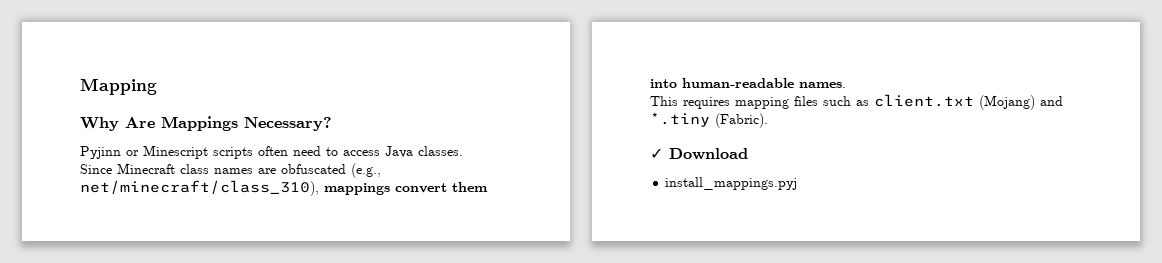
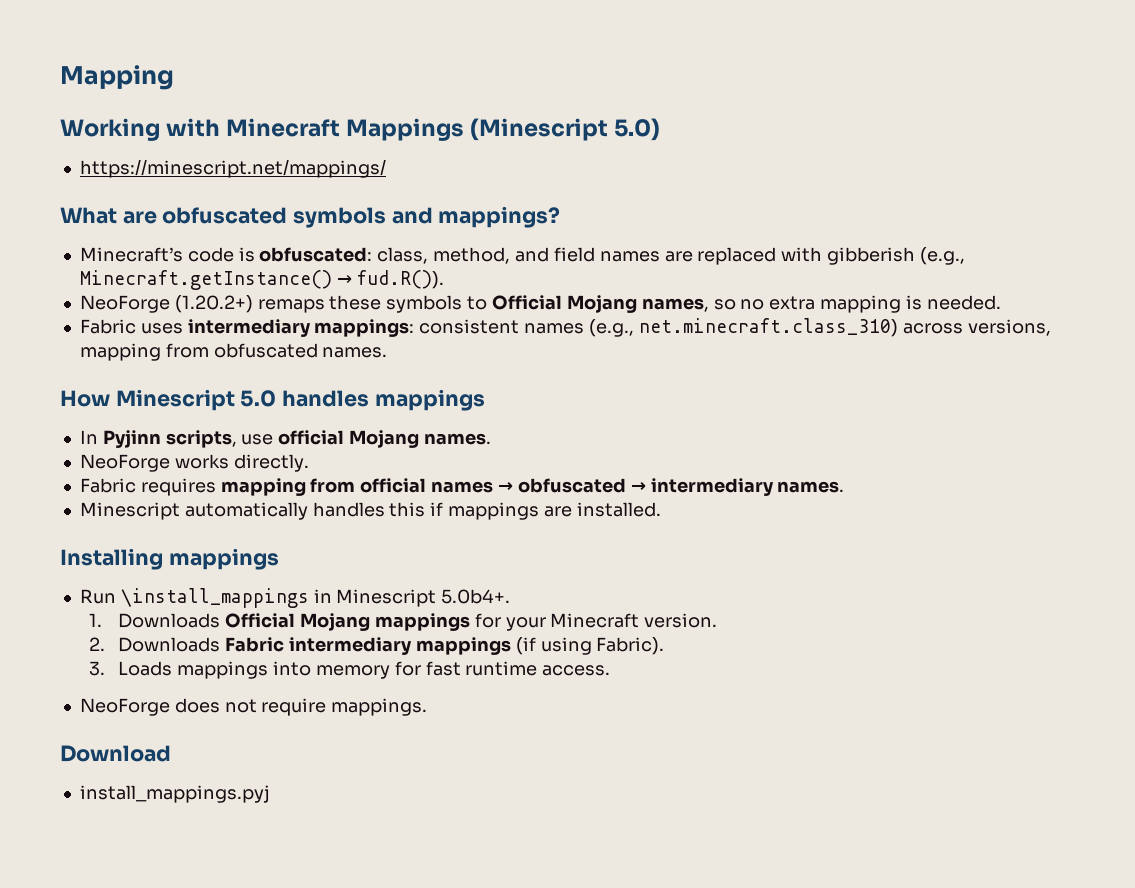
[80,116,332,131] [80,145,463,159] [80,163,381,178] [80,180,488,196] [650,78,846,88] [650,94,1063,110] [650,112,768,128] [650,148,663,159] Why Are Mappings Necessary? // Pyjinn or Minescript scripts often need to access Java classes. // Since Minecraft class names are obfuscated (e.g., net/minecraft/class_310), mappings convert them into human-readable names. // This requires mapping files such as client.txt (Mojang) and *.tiny (Fabric). // ✓ -> [60,118,661,141] [79,159,386,178] [60,206,561,228] [79,247,965,265] [79,270,444,290] [79,295,1001,313] [79,318,1051,337] [79,343,388,361] [60,389,485,411] [79,430,491,448] [79,454,309,472] [79,478,845,496] [79,502,661,520] [60,548,279,570] [79,588,511,608] [89,613,718,631] [89,637,665,655] [89,661,611,679] [79,698,428,716] Working with Minecraft Mappings (Minescript 5.0) // https://minescript.net/mappings/ // What are obfuscated symbols and mappings? // Minecraft’s code is obfuscated: class, method, and field names are replaced with gibberish (e.g., Minecraft.getInstance() → fud.R()). // NeoForge (1.20.2+) remaps these symbols to Official Mojang names, so no extra mapping is needed. // Fabric uses intermediary mappings: consistent names (e.g., net.minecraft.class_310) across versions, mapping from obfuscated names. // How Minescript 5.0 handles mappings // In Pyjinn scripts, use official Mojang names. // NeoForge works directly. // Fabric requires mapping from official names → obfuscated → intermediary names. // Minescript automatically handles this if mappings are installed. // Installing mappings // Run \install_mappings in Minescript 5.0b4+. // 1. Downloads Official Mojang mappings for your Minecraft version. // 2. Downloads Fabric intermediary mappings (if using Fabric). // 3. Loads mappings into memory for fast runtime access. // NeoForge does not require mappings. //

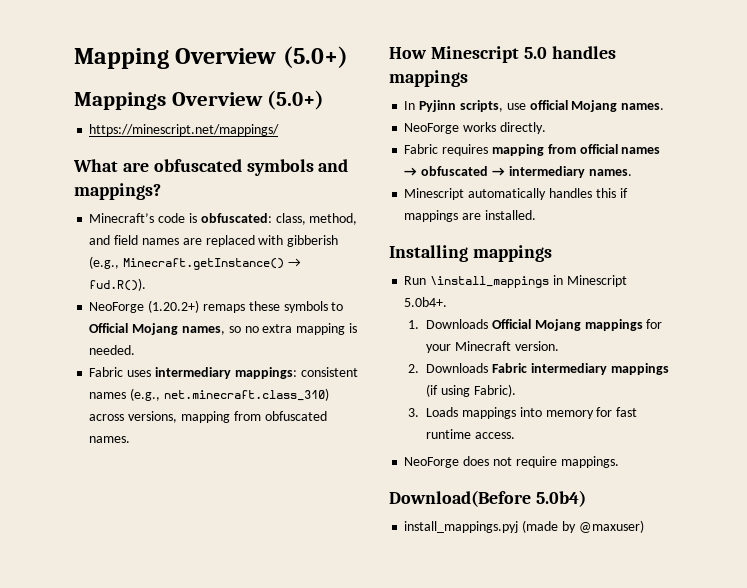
[60,118,661,141] // Working with Minecraft Mappings (Minescript 5.0) -> [175,46,348,68] [74,90,325,110] Overview (5.0+) // Mappings Overview (5.0+)
[60,745,171,762] Download -> [389,490,586,507] Download(Before 5.0b4)
(270, 794) none -> [522,520,644,533] (made by @maxuser)

